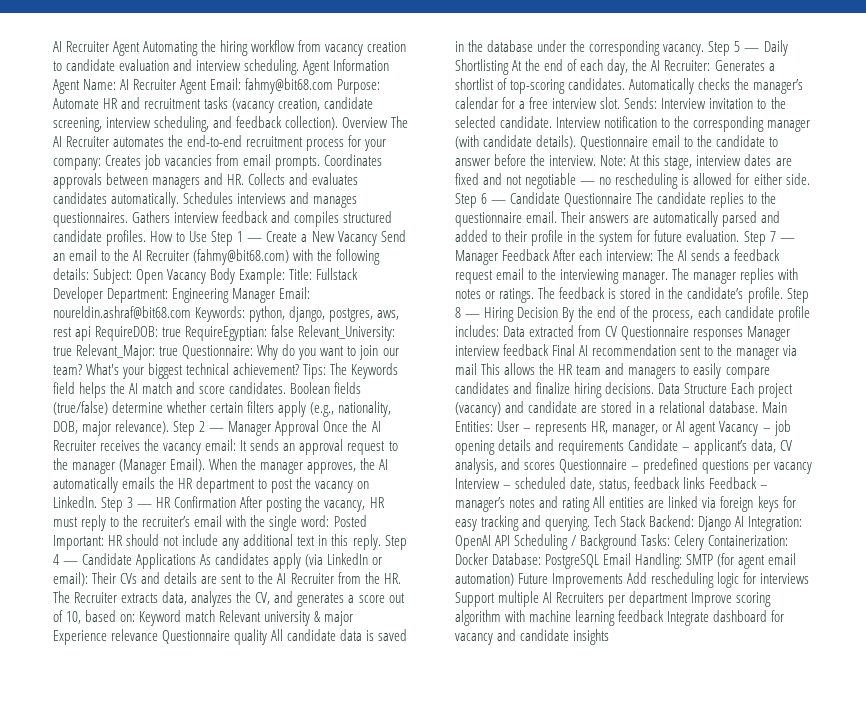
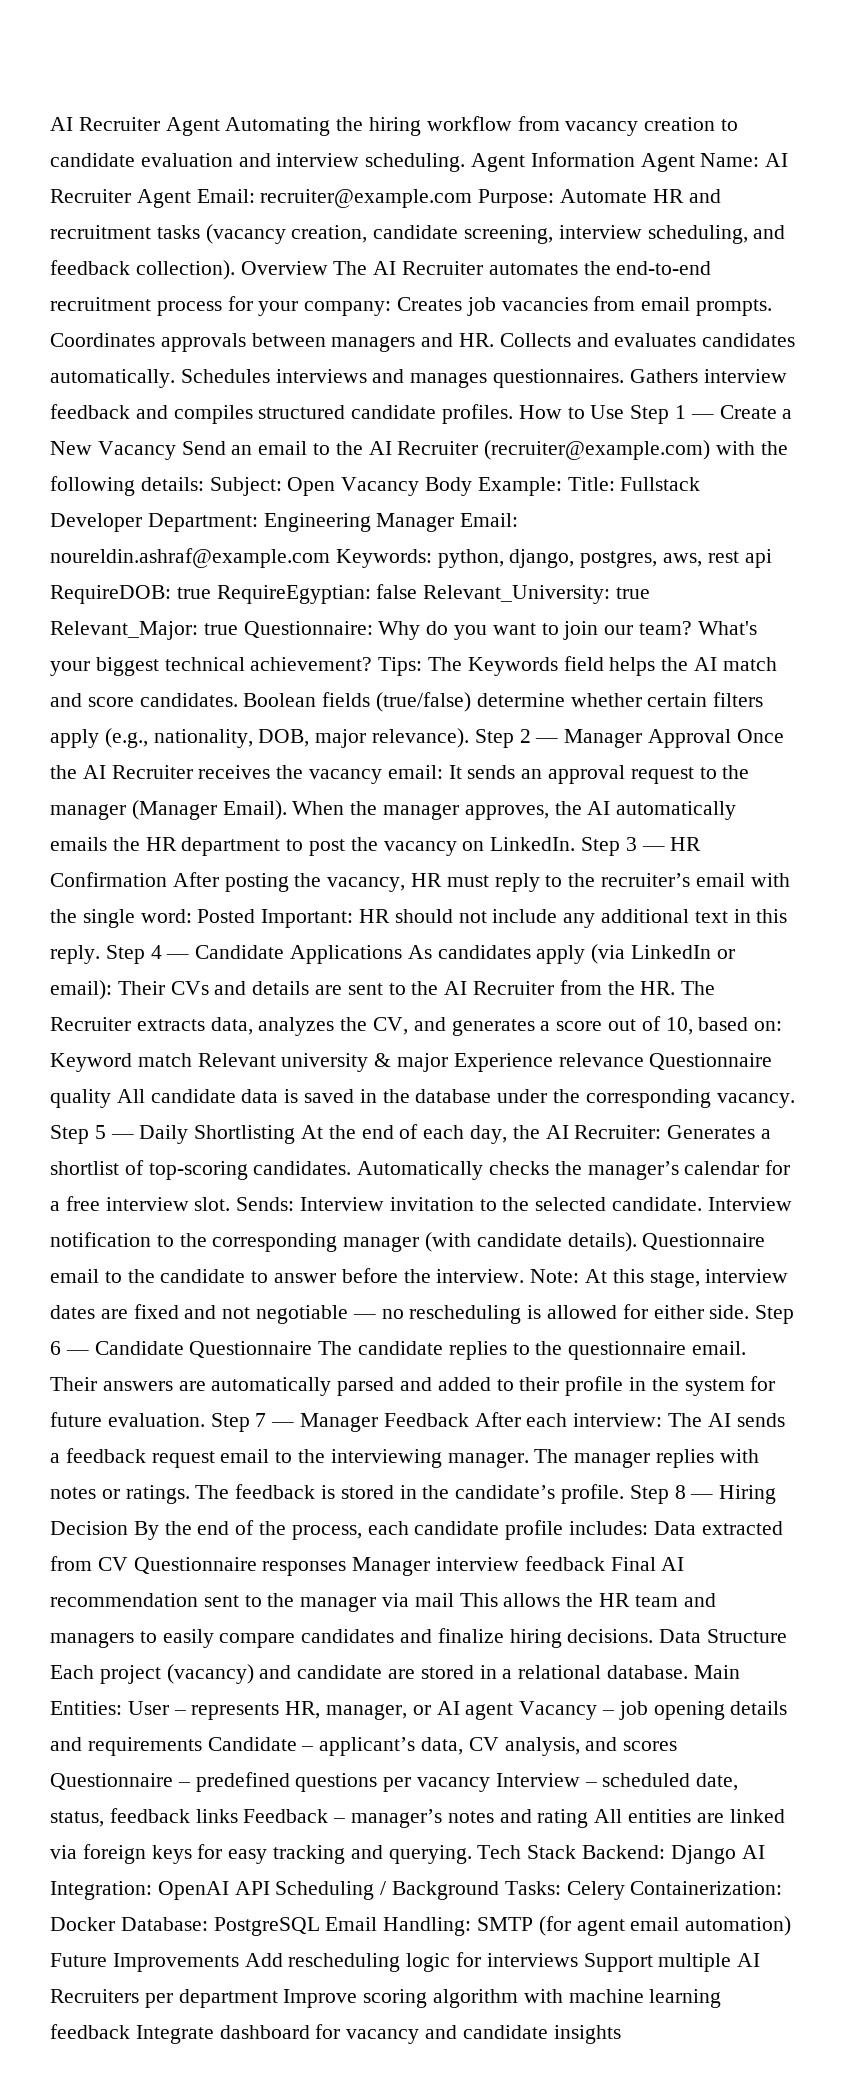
[245,78,334,94] fahmy@bit68.com -> [260,189,473,208] recruiter@example.com
[193,249,290,265] (fahmy@bit68.com) -> [484,440,711,460] (recruiter@example.com)
[53,306,191,319] noureldin.ashraf@bit68.com -> [50,548,330,568] noureldin.ashraf@example.com

